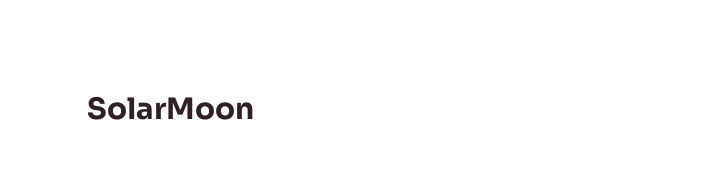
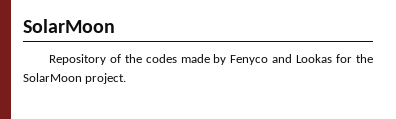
[87,96,254,120] SolarMoon -> [23,19,115,33] [48,54,373,65] [23,73,127,84] SolarMoon // Repository of the codes made by Fenyco and Lookas for the SolarMoon project.

